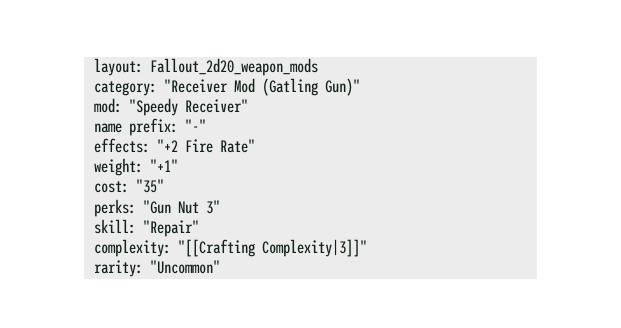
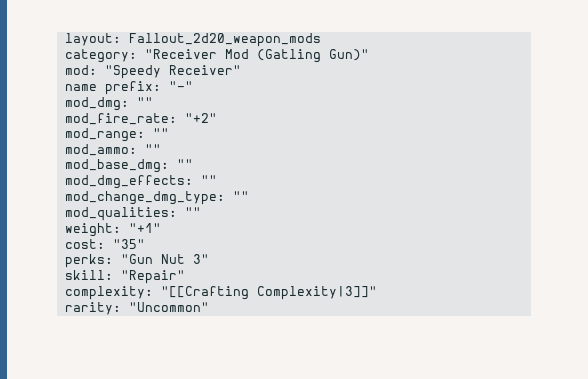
[93,138,255,153] effects: "+2 Fire Rate" -> [64,97,153,111] [64,113,217,125] [64,128,169,142] [64,144,161,156] [64,159,193,173] [64,175,217,189] [64,191,249,205] [64,207,201,221] mod_dmg: "" // mod_fire_rate: "+2" // mod_range: "" // mod_ammo: "" // mod_base_dmg: "" // mod_dmg_effects: "" // mod_change_dmg_type: "" // mod_qualities: ""

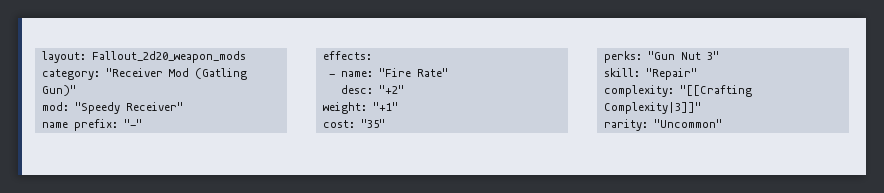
[64,97,153,111] [64,113,217,125] [64,128,169,142] [64,144,161,156] [64,159,193,173] [64,175,217,189] [64,191,249,205] [64,207,201,221] mod_dmg: "" // mod_fire_rate: "+2" // mod_range: "" // mod_ammo: "" // mod_base_dmg: "" // mod_dmg_effects: "" // mod_change_dmg_type: "" // mod_qualities: "" -> [322,51,372,60] [328,68,448,77] [340,85,404,94] effects: // - name: "Fire Rate" // desc: "+2"

